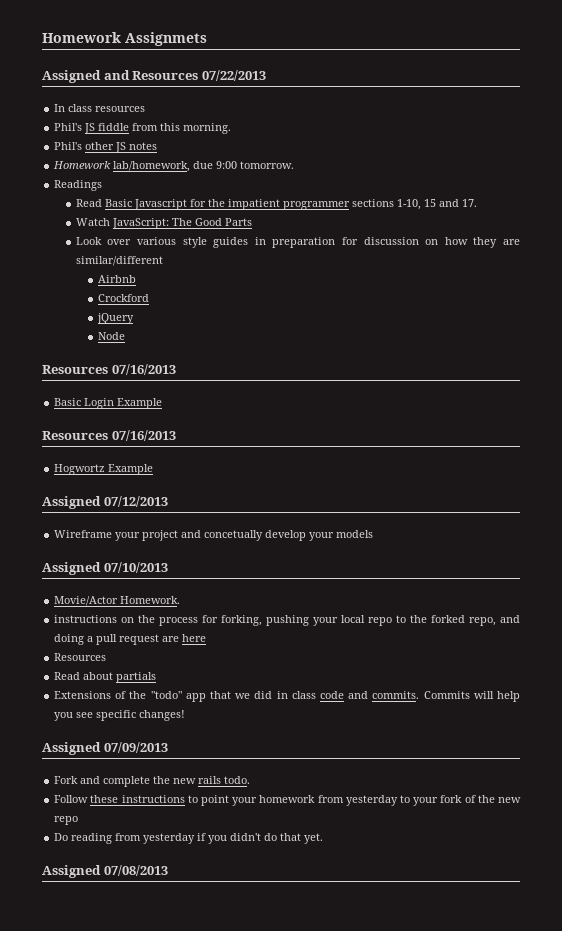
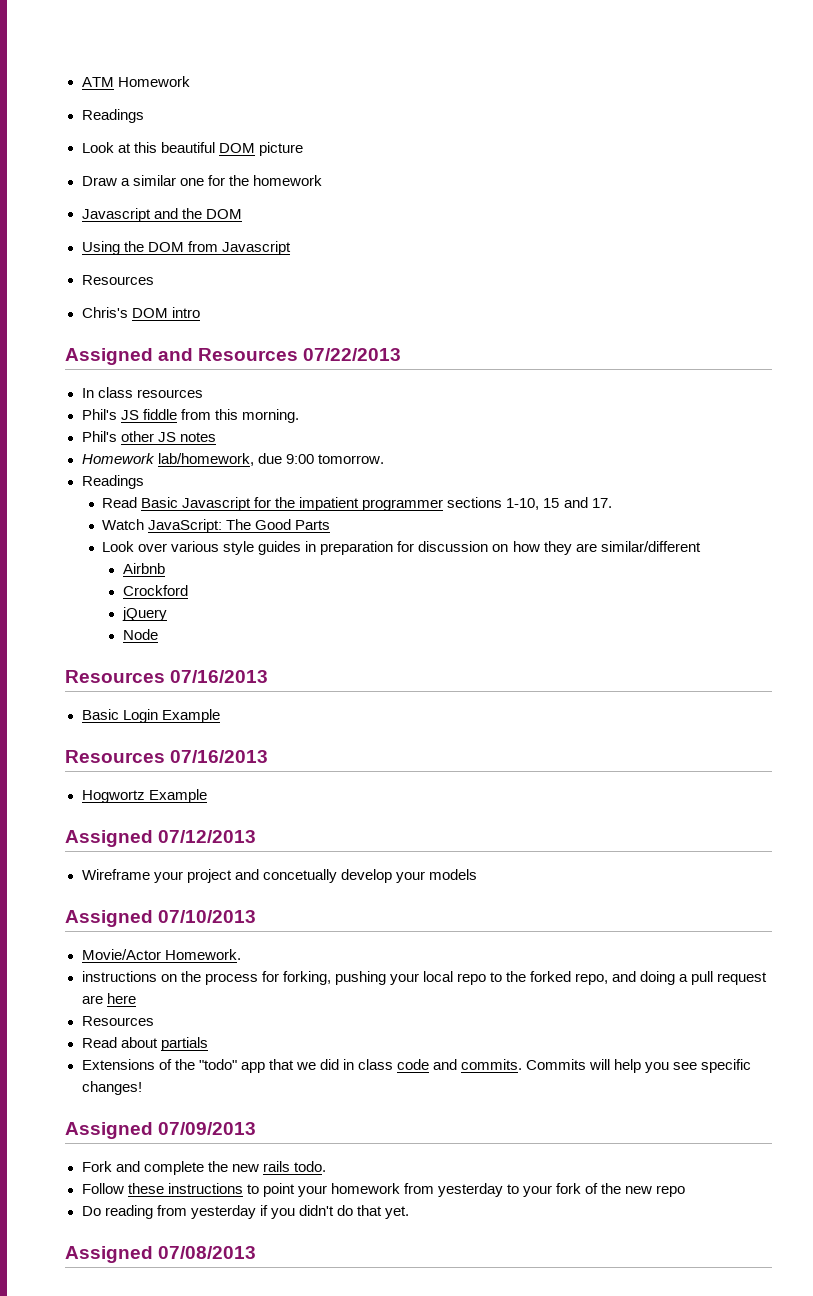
[42,32,207,46] Homework Assignmets -> [81,76,190,87] [81,109,144,123] [81,142,303,156] [81,175,322,186] [81,208,242,222] [81,241,291,255] [81,275,154,285] [81,307,200,318] ATM Homework // Readings // Look at this beautiful DOM picture // Draw a similar one for the homework // Javascript and the DOM // Using the DOM from Javascript // Resources // Chris's DOM intro

